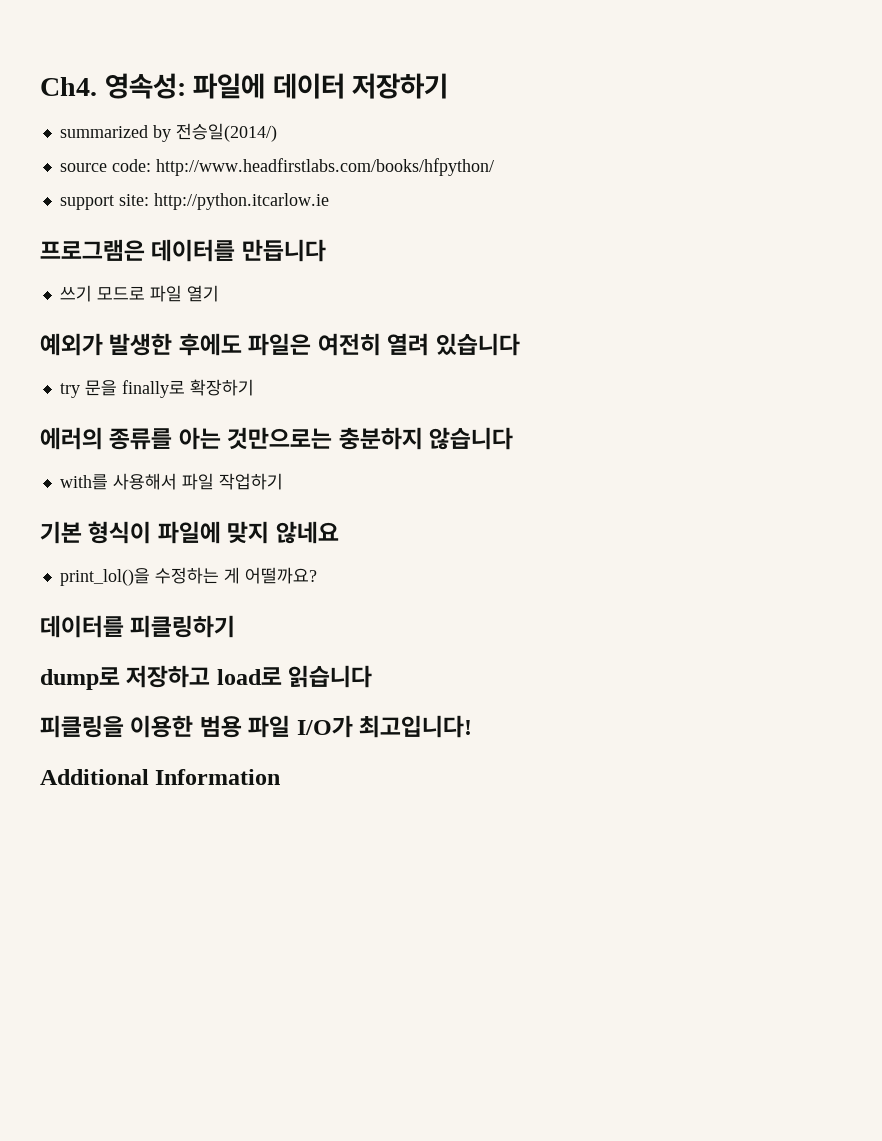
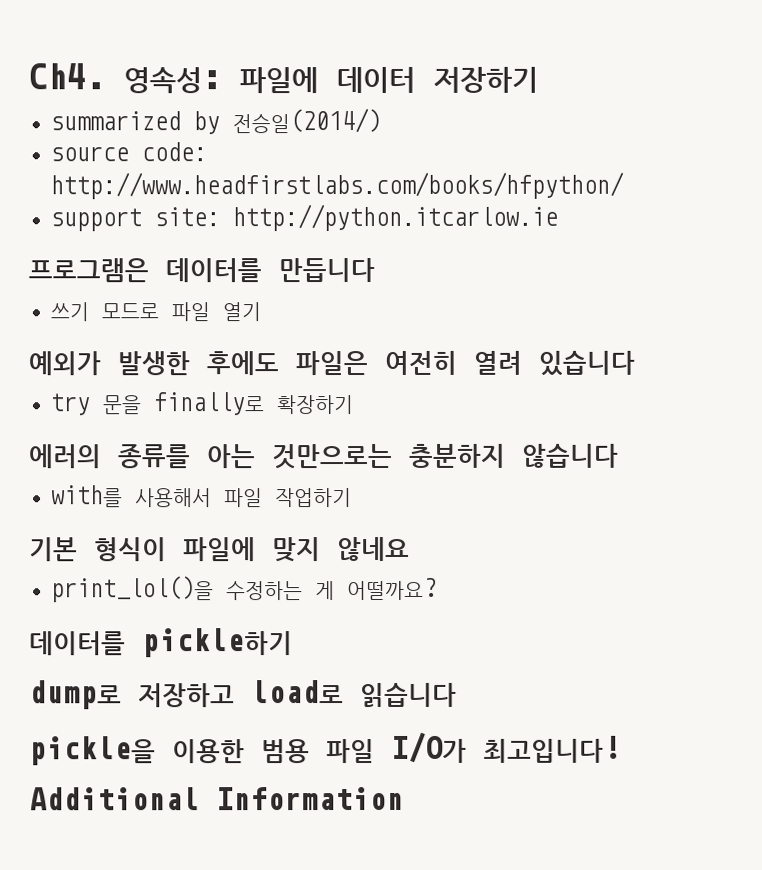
[130,615,236,638] 피클링하기 -> [142,628,293,658] pickle하기
[40,715,124,738] 피클링을 -> [29,736,156,766] pickle을

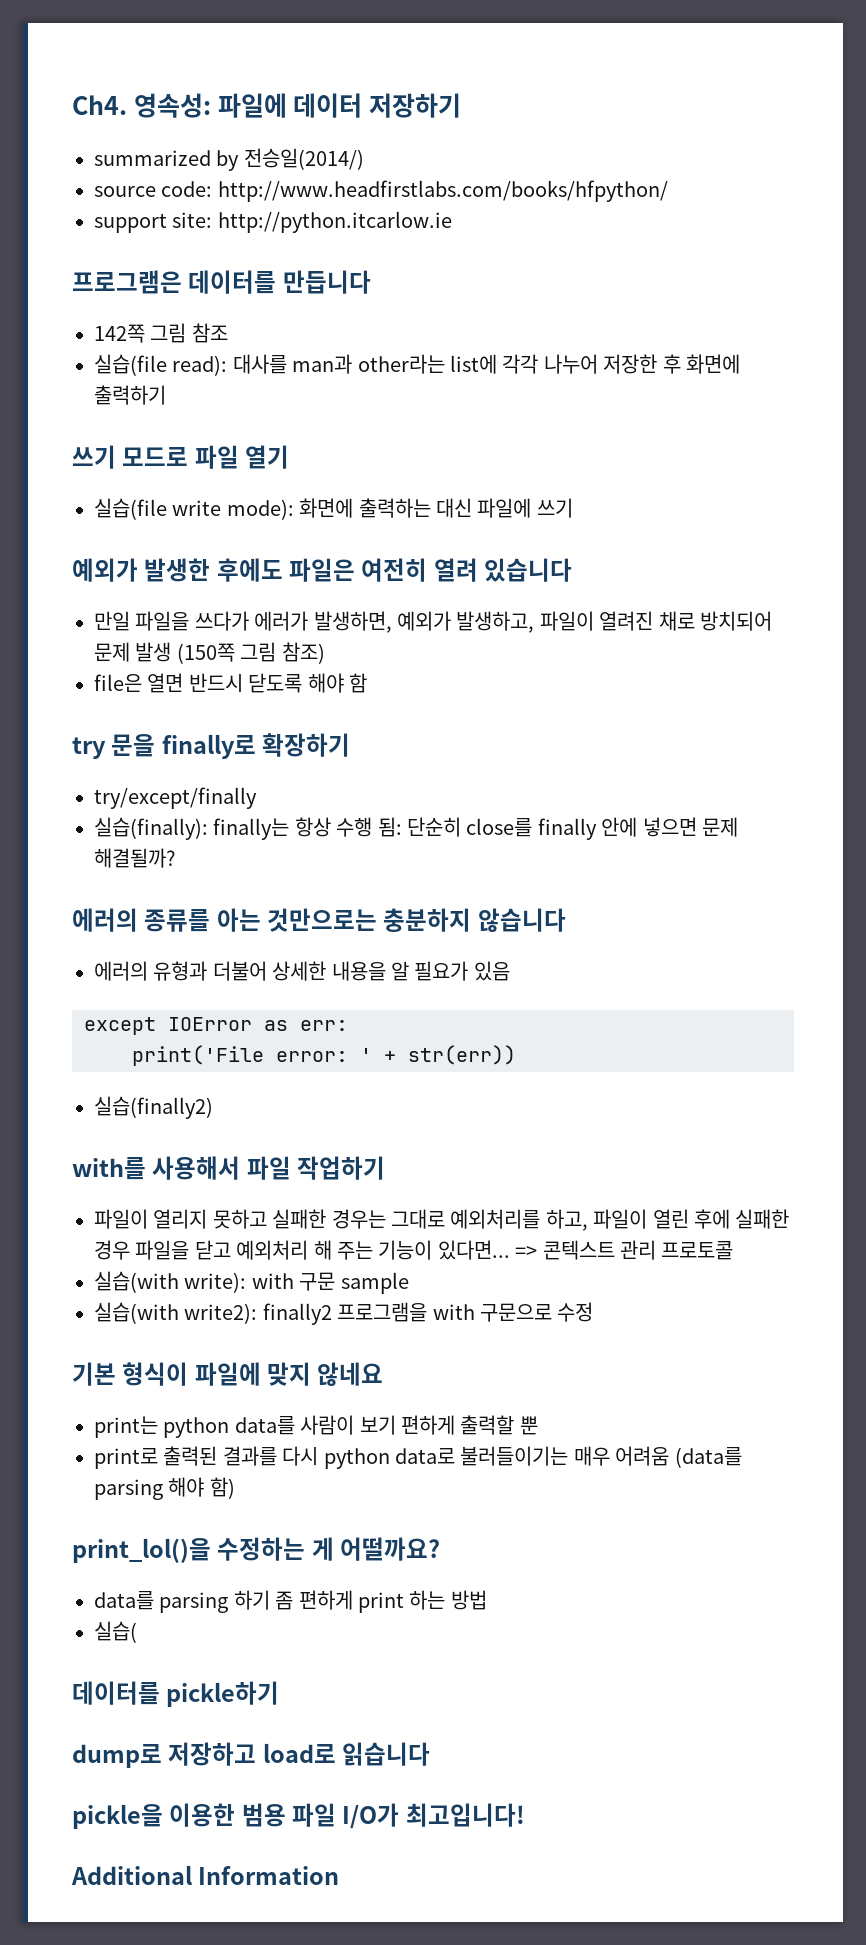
[50,302,261,322] 쓰기 모드로 파일 열기 -> [94,323,228,343] [94,354,740,376] [94,385,166,405] [72,445,290,469] [94,498,573,520] 142쪽 그림 참조 // 실습(file read): 대사를 man과 other라는 list에 각각 나누어 저장한 후 화면에 출력하기 // 쓰기 모드로 파일 열기 // 실습(file write mode): 화면에 출력하는 대신 파일에 쓰기
[50,392,353,416] try 문을 finally로 확장하기 -> [94,611,772,633] [94,642,325,664] [94,673,367,693] [72,733,351,759] [94,787,257,809] [94,817,738,840] [94,848,175,868] 만일 파일을 쓰다가 에러가 발생하면, 예외가 발생하고, 파일이 열려진 채로 방치되어 문제 발생 (150쪽 그림 참조) // file은 열면 반드시 닫도록 해야 함 // try 문을 finally로 확장하기 // try/except/finally // 실습(finally): finally는 항상 수행 됨: 단순히 close를 finally 안에 넣으면 문제 해결될까?
[51,485,352,508] with를 사용해서 파일 작업하기 -> [94,961,510,981] [84,1017,348,1035] [132,1045,516,1066] [94,1096,213,1119] [72,1156,386,1180] [94,1209,790,1231] [94,1240,734,1260] [94,1271,409,1294] [94,1302,594,1325] 에러의 유형과 더불어 상세한 내용을 알 필요가 있음 // except IOError as err: // print('File error: ' + str(err)) // 실습(finally2) // with를 사용해서 파일 작업하기 // 파일이 열리지 못하고 실패한 경우는 그대로 예외처리를 하고, 파일이 열린 후에 실패한 경우 파일을 닫고 예외처리 해 주는 기능이 있다면... => 콘텍스트 관리 프로토콜 // 실습(with write): with 구문 sample // 실습(with write2): finally2 프로그램을 with 구문으로 수정
[51,576,437,603] print_lol()을 수정하는 게 어떨까요? -> [94,1415,538,1438] [94,1446,742,1469] [94,1477,235,1500] [72,1537,441,1563] [94,1590,487,1613] [94,1621,137,1643] print는 python data를 사람이 보기 편하게 출력할 뿐 // print로 출력된 결과를 다시 python data로 불러들이기는 매우 어려움 (data를 parsing 해야 함) // print_lol()을 수정하는 게 어떨까요? // data를 parsing 하기 좀 편하게 print 하는 방법 // 실습(

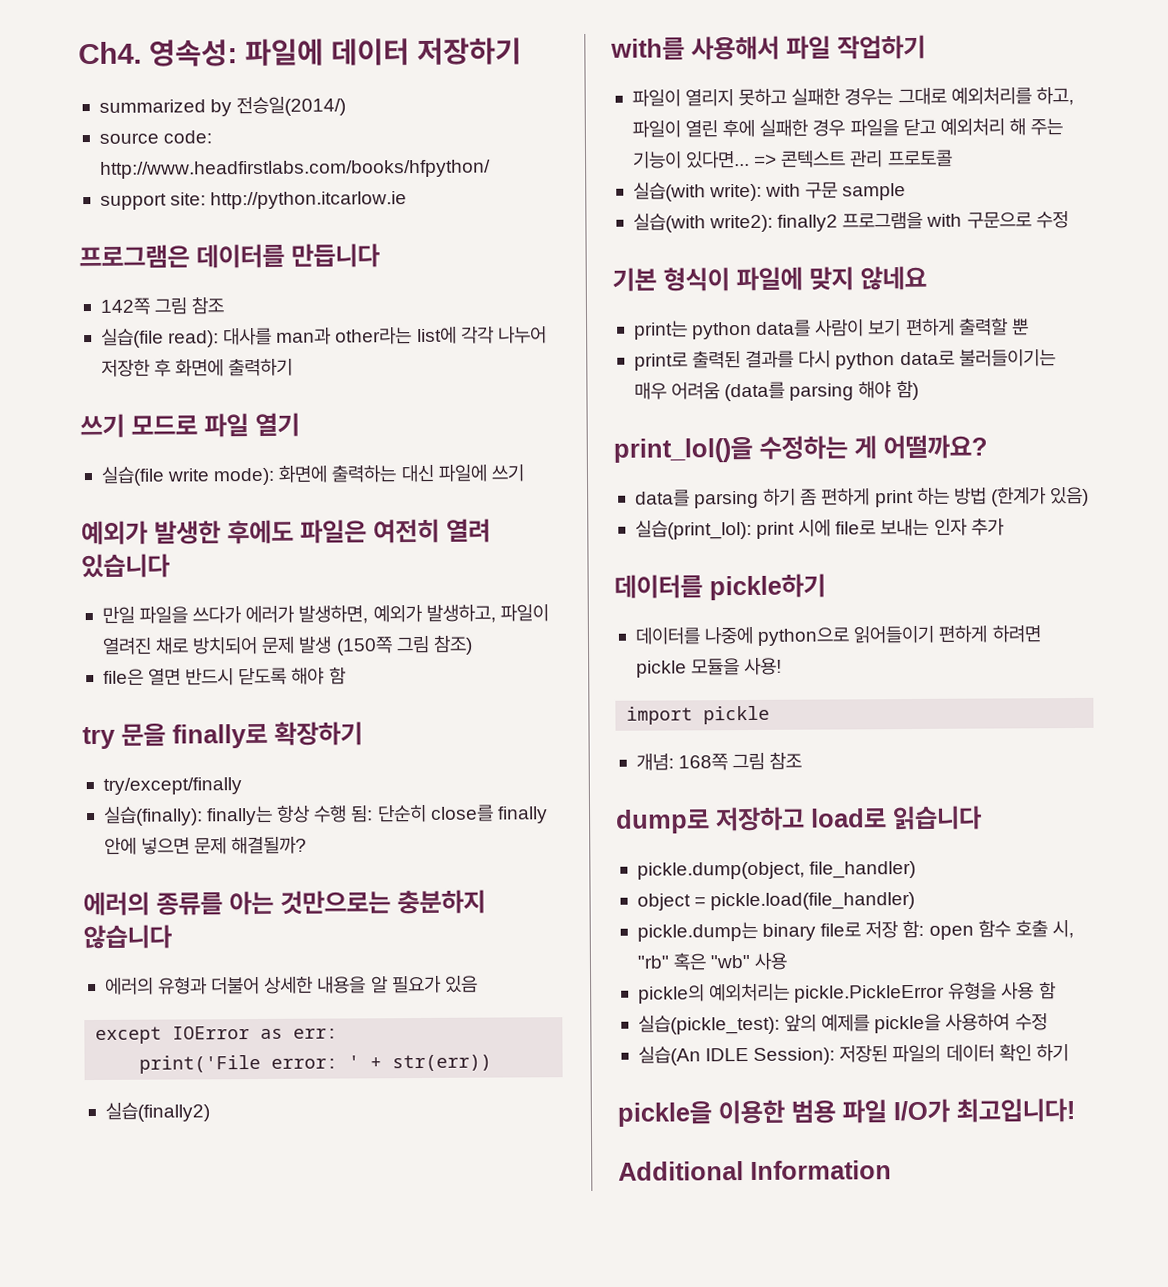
[94,1621,137,1643] [72,1681,280,1707] [72,1742,431,1768] // 실습( // 데이터를 pickle하기 // dump로 저장하고 load로 읽습니다 -> [990,486,1090,507] [634,518,1005,540] [614,573,826,601] [634,625,1042,646] [635,657,783,678] [626,705,771,725] [635,751,803,771] [616,805,982,834] [636,860,917,880] [636,891,916,911] [636,919,1074,942] [636,952,788,971] [637,981,1057,1004] [637,1013,1048,1035] [637,1043,1069,1066] (한계가 있음) // 실습(print_lol): print 시에 file로 보내는 인자 추가 // 데이터를 pickle하기 // 데이터를 나중에 python으로 읽어들이기 편하게 하려면 pickle 모듈을 사용! // import pickle // 개념: 168쪽 그림 참조 // dump로 저장하고 load로 읽습니다 // pickle.dump(object, file_handler) // object = pickle.load(file_handler) // pickle.dump는 binary file로 저장 함: open 함수 호출 시, "rb" 혹은 "wb" 사용 // pickle의 예외처리는 pickle.PickleError 유형을 사용 함 // 실습(pickle_test): 앞의 예제를 pickle을 사용하여 수정 // 실습(An IDLE Session): 저장된 파일의 데이터 확인 하기

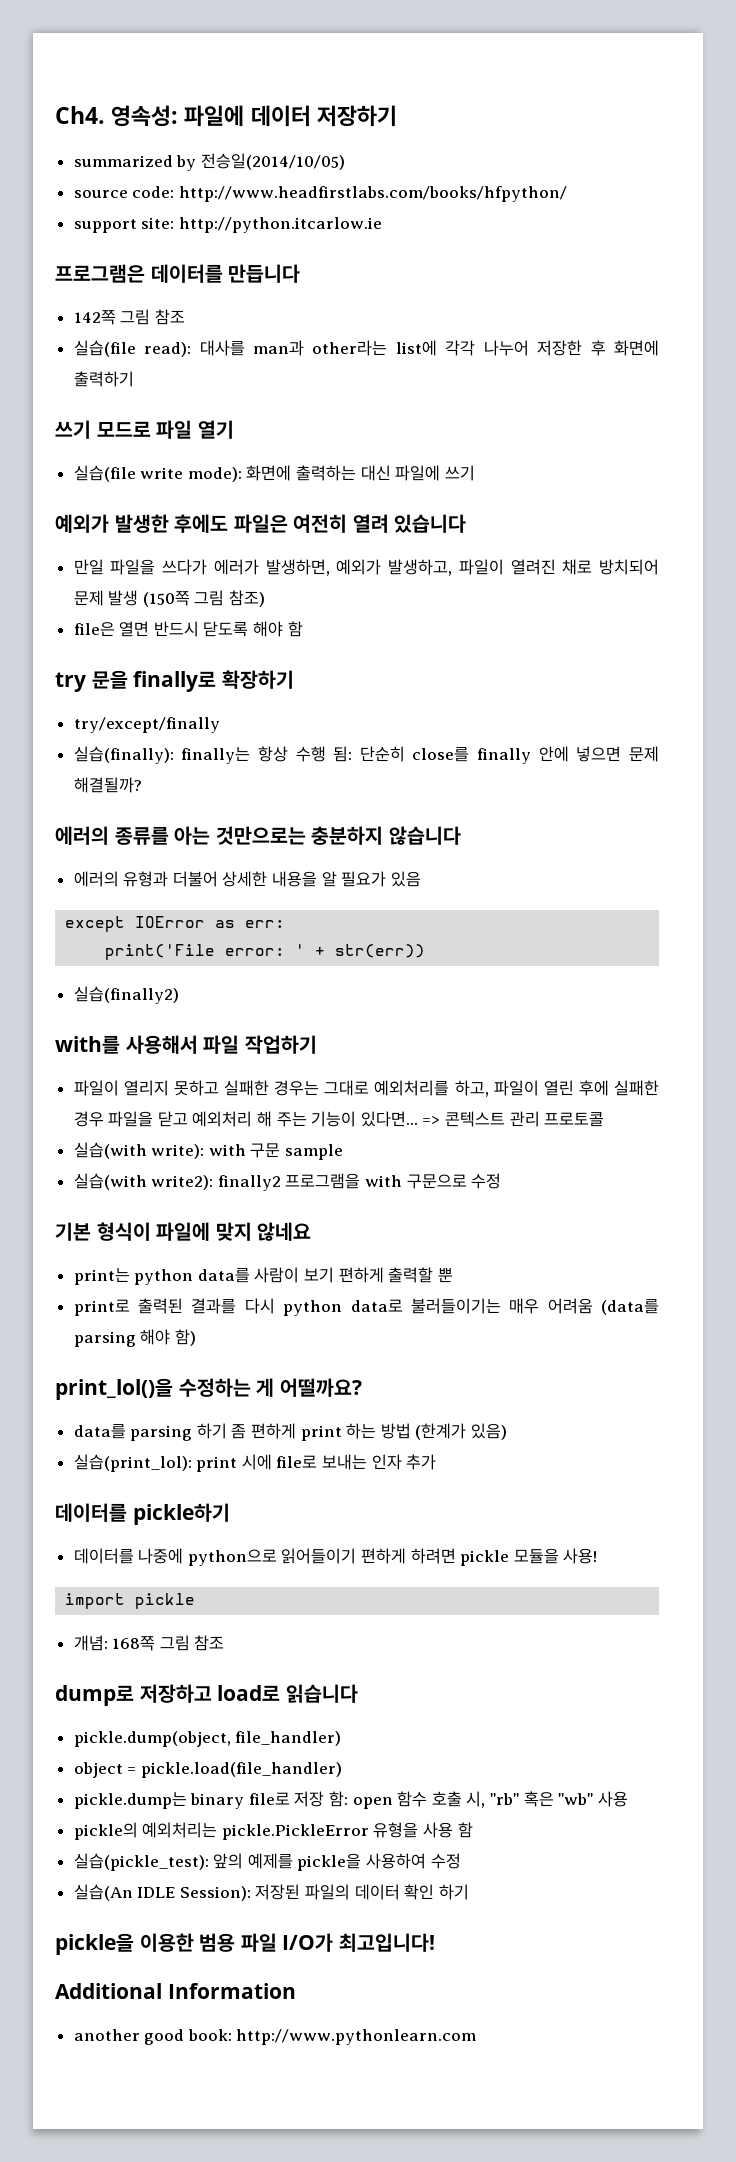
[236,96,347,117] 전승일(2014/) -> [200,153,345,170] 전승일(2014/10/05)
(892, 1170) none -> [73,2029,477,2045] // another good book: http://www.pythonlearn.com

